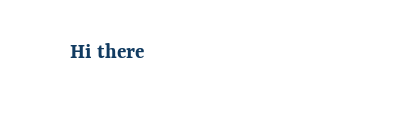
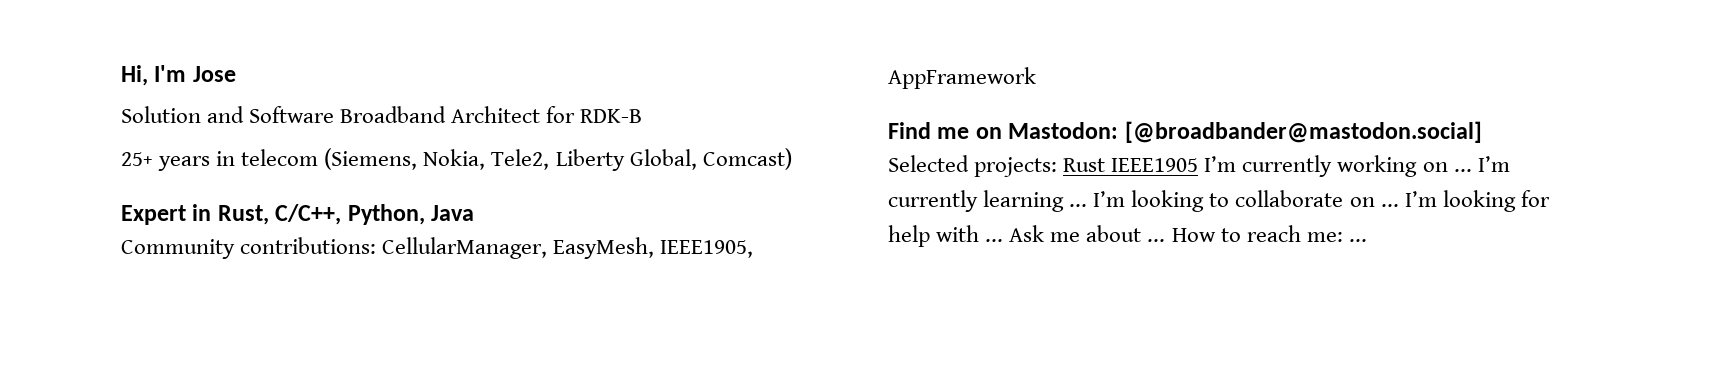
[70,43,144,58] Hi there -> [121,65,236,86] [121,106,643,123] [121,148,792,171] [121,204,475,225] [121,237,754,259] [888,67,1036,89] [888,121,1482,143] [888,155,1510,177] [888,190,1550,212] [888,225,1367,247] Hi, I'm Jose // Solution and Software Broadband Architect for RDK-B // 25+ years in telecom (Siemens, Nokia, Tele2, Liberty Global, Comcast) // Expert in Rust, C/C++, Python, Java // Community contributions: CellularManager, EasyMesh, IEEE1905, AppFramework // Find me on Mastodon: [@broadbander@mastodon.social] // Selected projects: Rust IEEE1905 I’m currently working on ... I’m currently learning ... I’m looking to collaborate on ... I’m looking for help with ... Ask me about ... How to reach me: ...

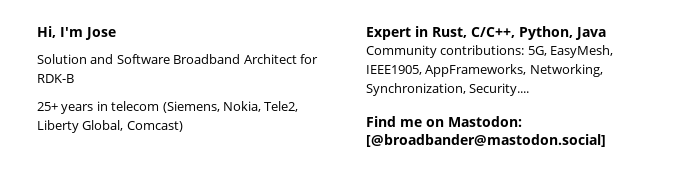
[382,237,548,259] CellularManager, -> [527,46,547,56] 5G,
[888,67,1036,89] AppFramework -> [425,64,603,77] [366,83,530,96] AppFrameworks, Networking, Synchronization, Security....
[888,155,1510,177] [888,190,1550,212] [888,225,1367,247] // Selected projects: Rust IEEE1905 I’m currently working on ... I’m currently learning ... I’m looking to collaborate on ... I’m looking for help with ... Ask me about ... How to reach me: ... -> (606, 140) none

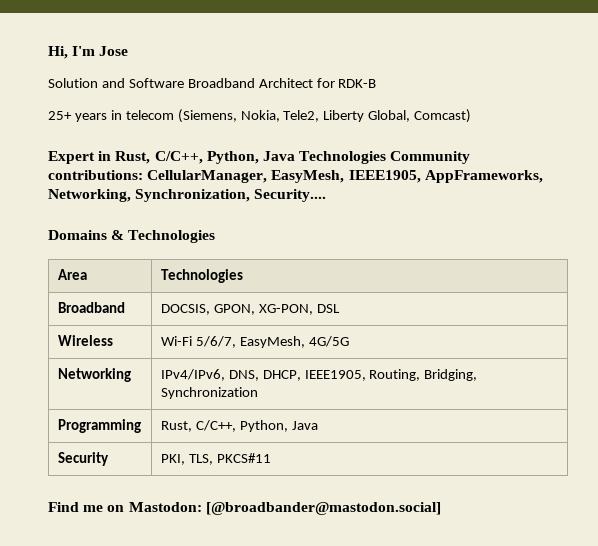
(606, 33) // -> [299,151,387,164] Technologies
[527,46,547,56] 5G, -> [147,170,268,183] CellularManager,
(530, 89) none -> [48,230,216,243] [57,269,87,280] [160,269,243,283] [57,302,125,313] [160,304,340,315] [57,335,113,346] [160,336,349,348] [57,368,131,382] [160,369,478,381] [160,387,258,399] [57,419,141,433] [160,420,318,432] [57,452,109,466] [160,453,271,465] // Domains & Technologies // Area | Technologies // Broadband | DOCSIS, GPON, XG-PON, DSL // Wireless | Wi-Fi 5/6/7, EasyMesh, 4G/5G // Networking | IPv4/IPv6, DNS, DHCP, IEEE1905, Routing, Bridging, Synchronization // Programming | Rust, C/C++, Python, Java // Security | PKI, TLS, PKCS#11

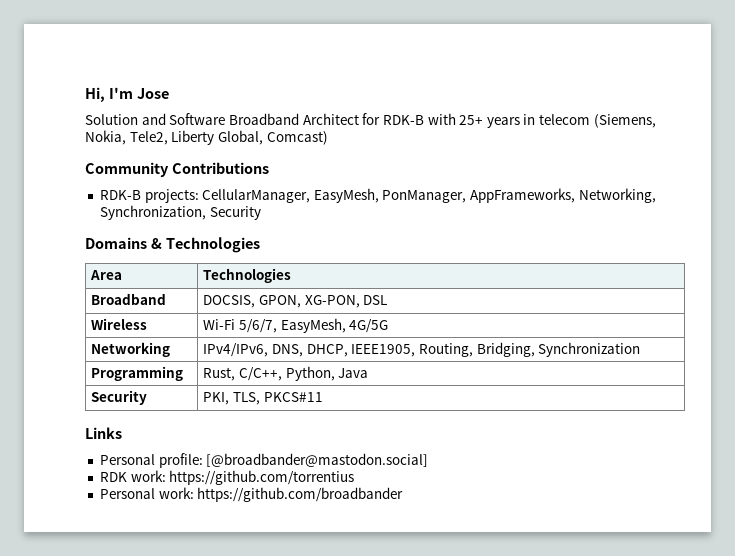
(377, 83) // -> [427,113,456,125] with
[48,151,471,164] [48,170,143,180] Expert in Rust, C/C++, Python, Java Technologies Community contributions: -> [85,162,269,177] [99,189,199,203] Community Contributions // RDK-B projects:
[348,170,421,183] IEEE1905, -> [382,190,467,203] PonManager,
[254,189,327,202] Security.... -> [209,206,261,220] Security
[48,502,441,515] Find me on Mastodon: [@broadbander@mastodon.social] -> [85,427,122,439] [99,453,429,468] [99,470,355,485] [99,487,404,502] Links // Personal profile: [@broadbander@mastodon.social] // RDK work: https://github.com/torrentius // Personal work: https://github.com/broadbander

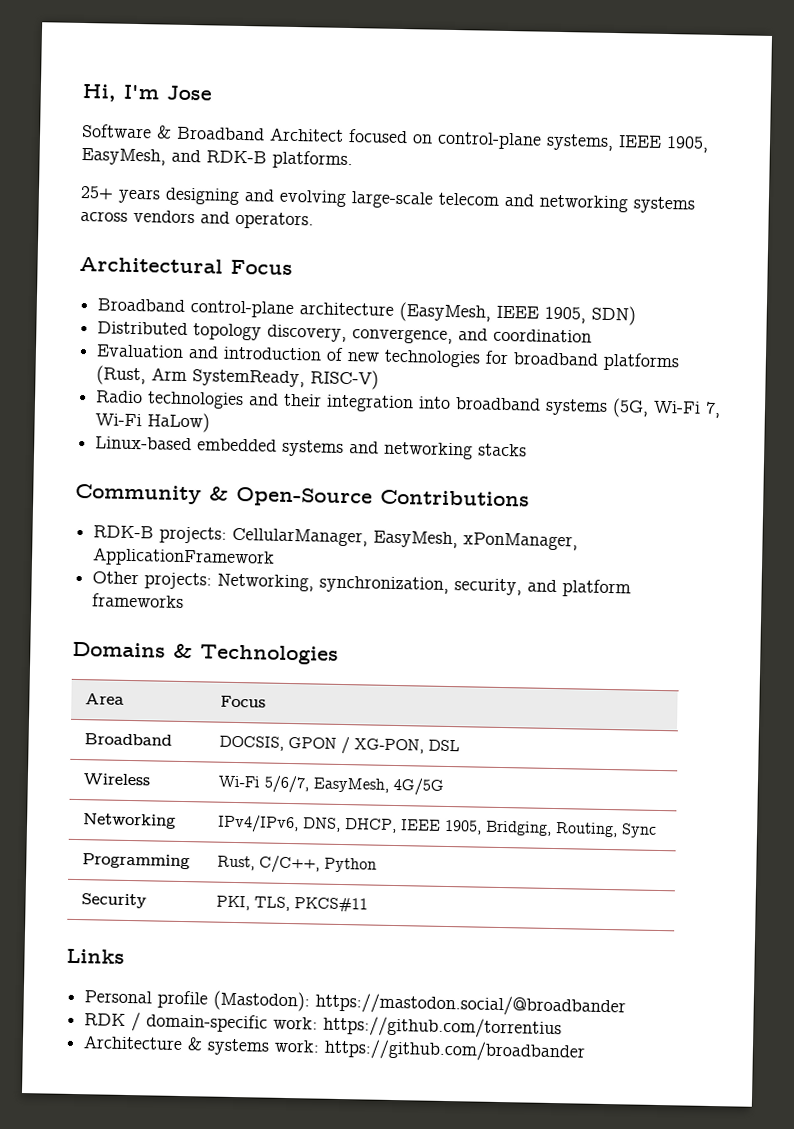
[85,113,656,128] [85,130,328,145] Solution and Software Broadband Architect for RDK-B with 25+ years in telecom (Siemens, Nokia, Tele2, Liberty Global, Comcast) -> [82,123,709,153] [81,147,353,170] [80,185,695,214] [80,209,314,230] [79,256,293,275] [97,298,637,326] [97,321,593,345] [96,344,681,372] [96,365,380,390] [96,390,722,419] [95,412,211,433] [95,436,528,460] Software & Broadband Architect focused on control-plane systems, IEEE 1905, EasyMesh, and RDK-B platforms. // 25+ years designing and evolving large-scale telecom and networking systems across vendors and operators. // Architectural Focus // Broadband control-plane architecture (EasyMesh, IEEE 1905, SDN) // Distributed topology discovery, convergence, and coordination // Evaluation and introduction of new technologies for broadband platforms (Rust, Arm SystemReady, RISC-V) // Radio technologies and their integration into broadband systems (5G, Wi-Fi 7, Wi-Fi HaLow) // Linux-based embedded systems and networking stacks
(169, 169) none -> [209,486,373,508] & Open-Source
[382,188,656,203] [99,205,261,220] PonManager, AppFrameworks, Networking, Synchronization, Security -> [463,532,579,551] [92,547,276,568] [92,571,632,598] [92,593,185,608] xPonManager, ApplicationFramework // Other projects: Networking, synchronization, security, and platform frameworks
[203,268,292,283] Technologies -> [219,695,266,708] Focus
[258,295,301,308] GPON, -> [287,736,350,755] GPON /
[351,342,641,357] IEEE1905, Routing, Bridging, Synchronization -> [399,819,657,838] IEEE 1905, Bridging, Routing, Sync
[285,366,369,381] Python, Java -> [323,857,377,873] Python
[158,453,429,468] profile: [@broadbander@mastodon.social] -> [157,990,627,1018] profile (Mastodon): https://mastodon.social/@broadbander
(127, 477) none -> [131,1012,269,1033] / domain-specific
[99,488,155,499] Personal -> [83,1035,271,1056] Architecture & systems

